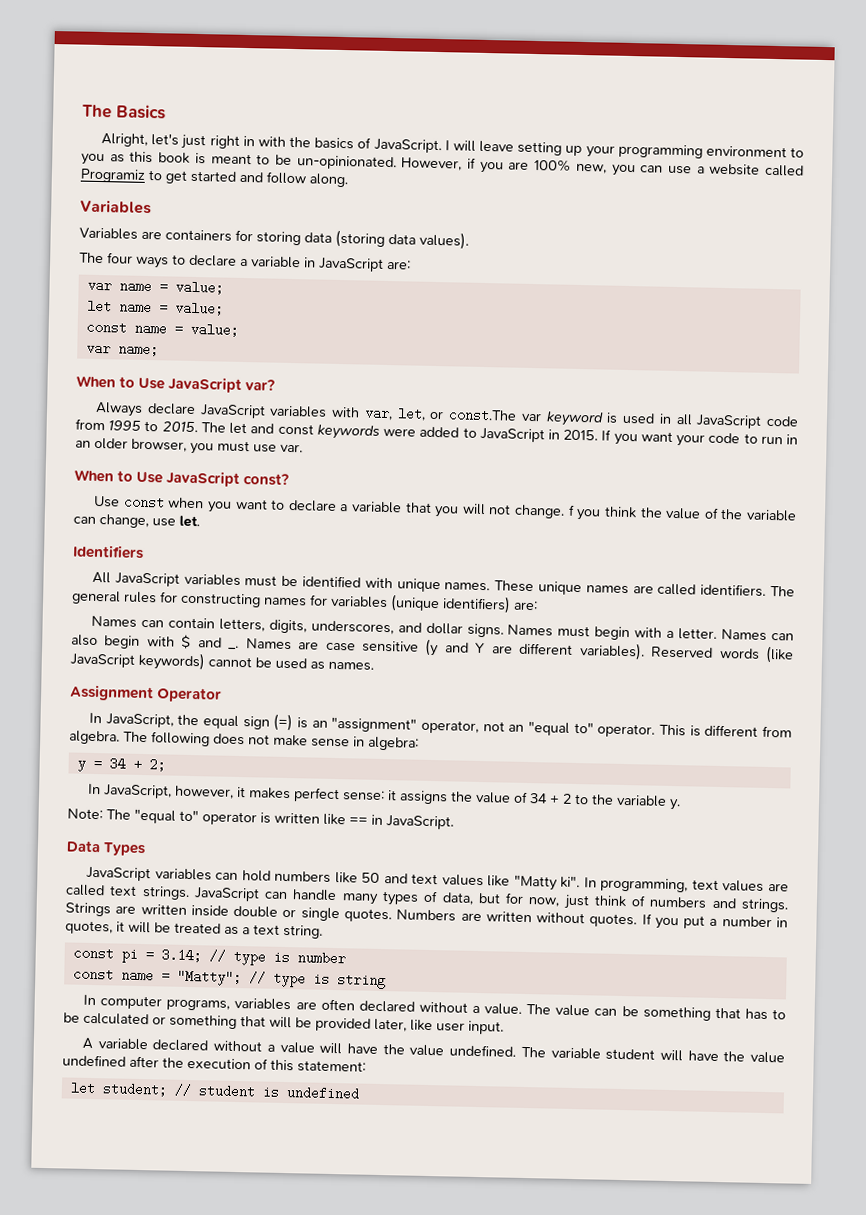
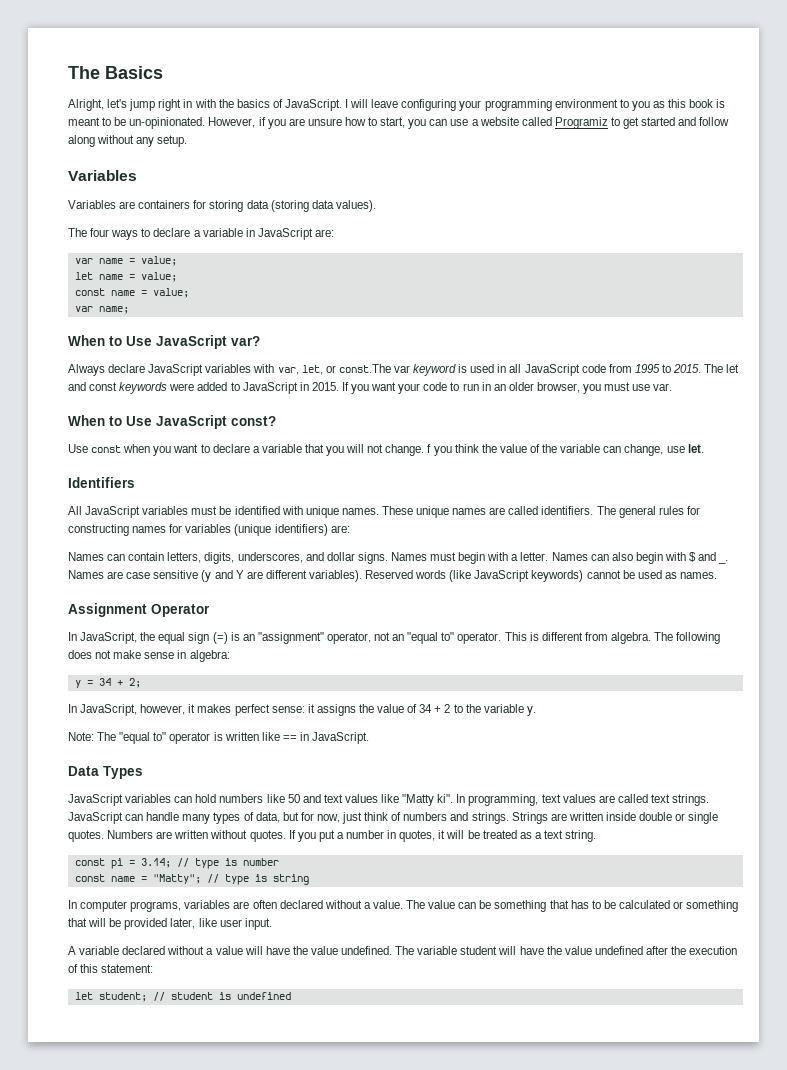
[181,134,207,150] just -> [129,99,156,111] jump
[517,141,583,157] setting up -> [401,99,457,111] configuring
[534,159,607,174] 100% new, -> [307,117,406,128] unsure how to start,
[309,173,348,188] along. -> [68,135,188,147] along without any setup.

